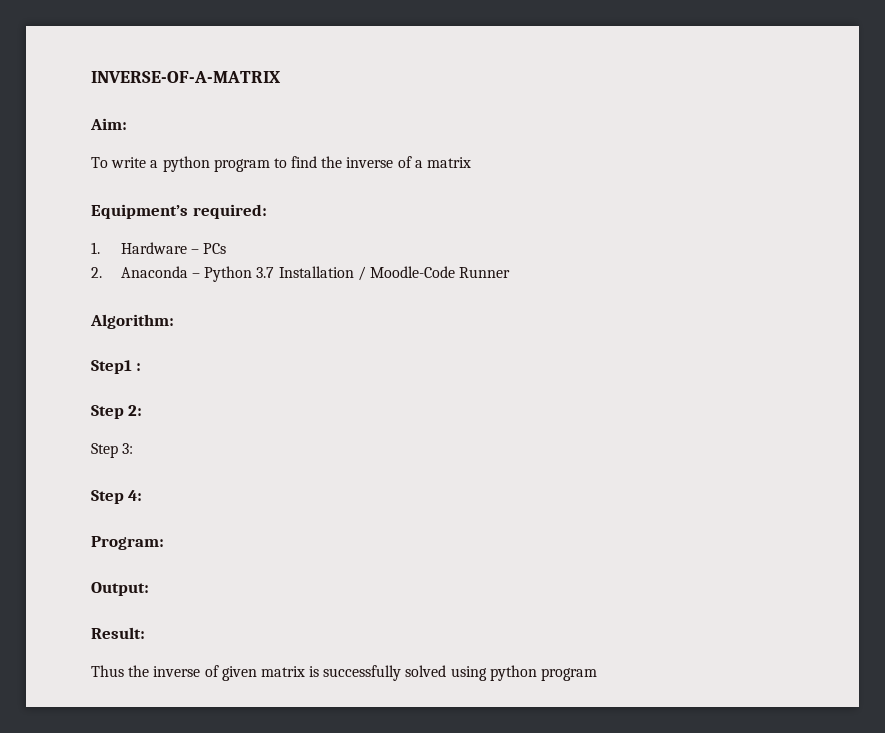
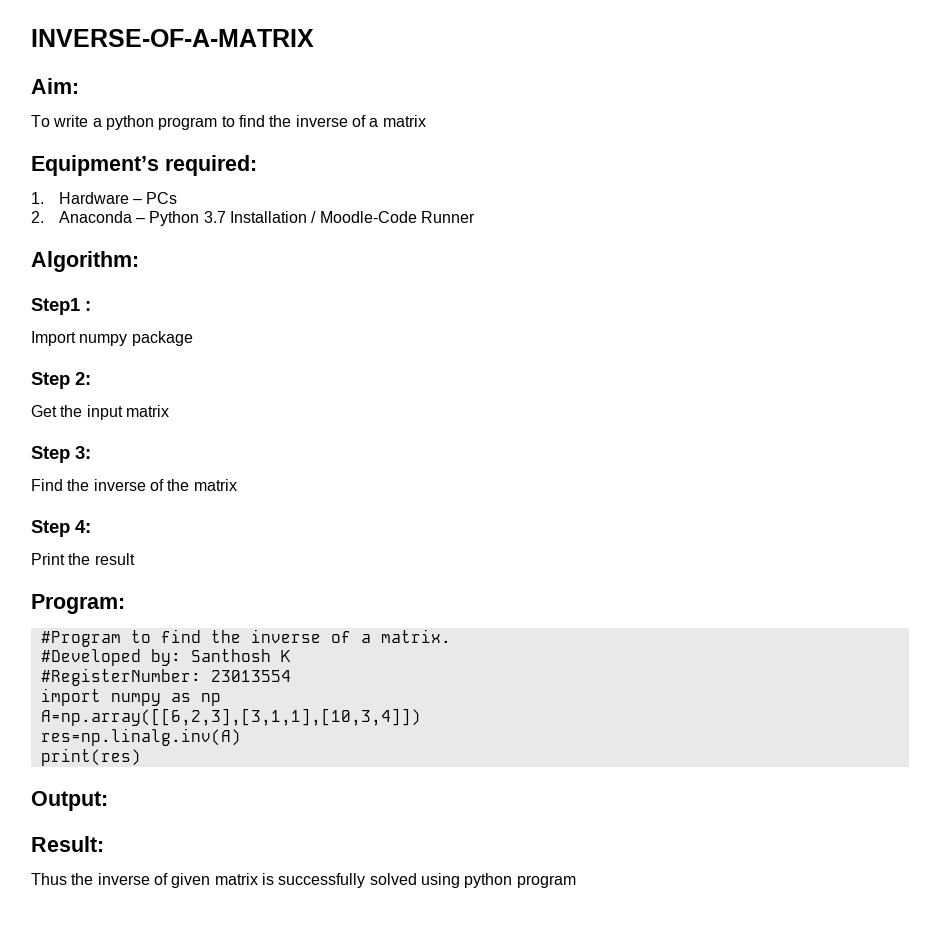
(142, 367) none -> [31,331,193,346] // Import numpy package
[91,443,134,458] [91,490,143,504] [91,536,164,550] Step 3: // Step 4: // Program: -> [31,405,169,420] [31,446,91,463] [31,479,237,491] [31,520,91,537] [31,553,135,565] [31,594,125,614] [40,629,451,647] [40,649,291,666] [40,668,291,686] [40,688,221,706] [40,708,421,726] [40,728,241,746] [40,748,141,766] Get the input matrix // Step 3: // Find the inverse of the matrix // Step 4: // Print the result // Program: // #Program to find the inverse of a matrix. // #Developed by: Santhosh K // #RegisterNumber: 23013554 // import numpy as np // A=np.array([[6,2,3],[3,1,1],[10,3,4]]) // res=np.linalg.inv(A) // print(res)

